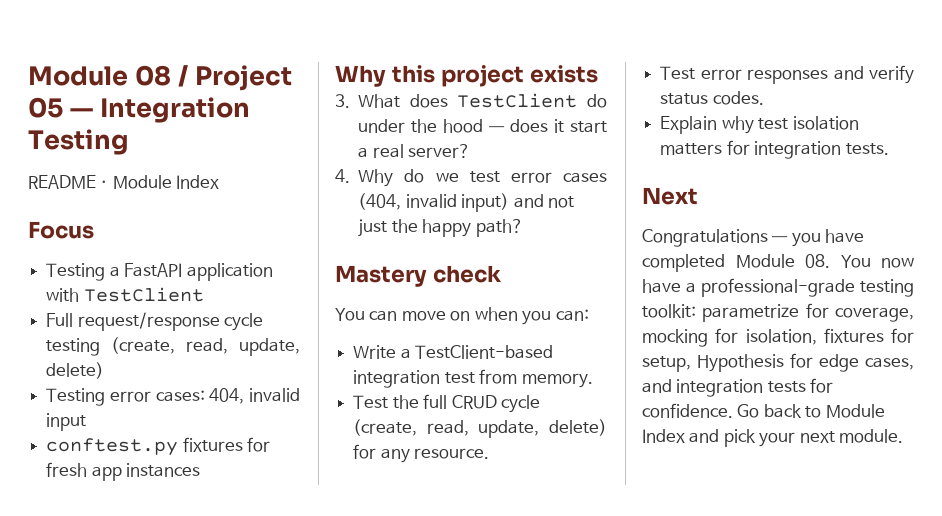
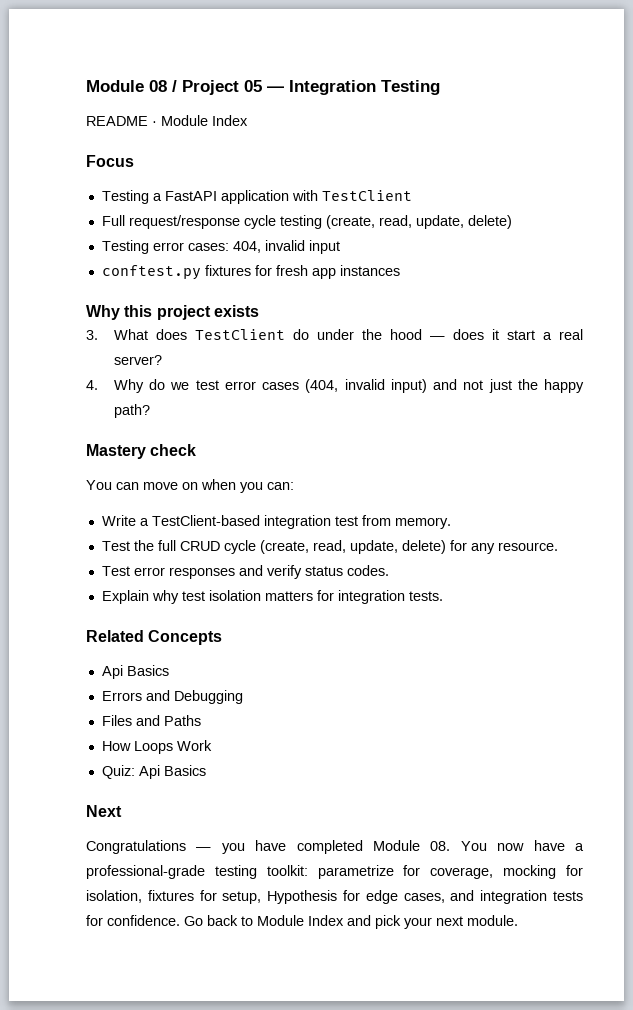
(889, 149) none -> [86,630,223,645] [101,665,169,679] [101,690,243,704] [101,715,201,726] [101,740,212,754] [101,765,206,779] // Related Concepts // Api Basics // Errors and Debugging // Files and Paths // How Loops Work // Quiz: Api Basics

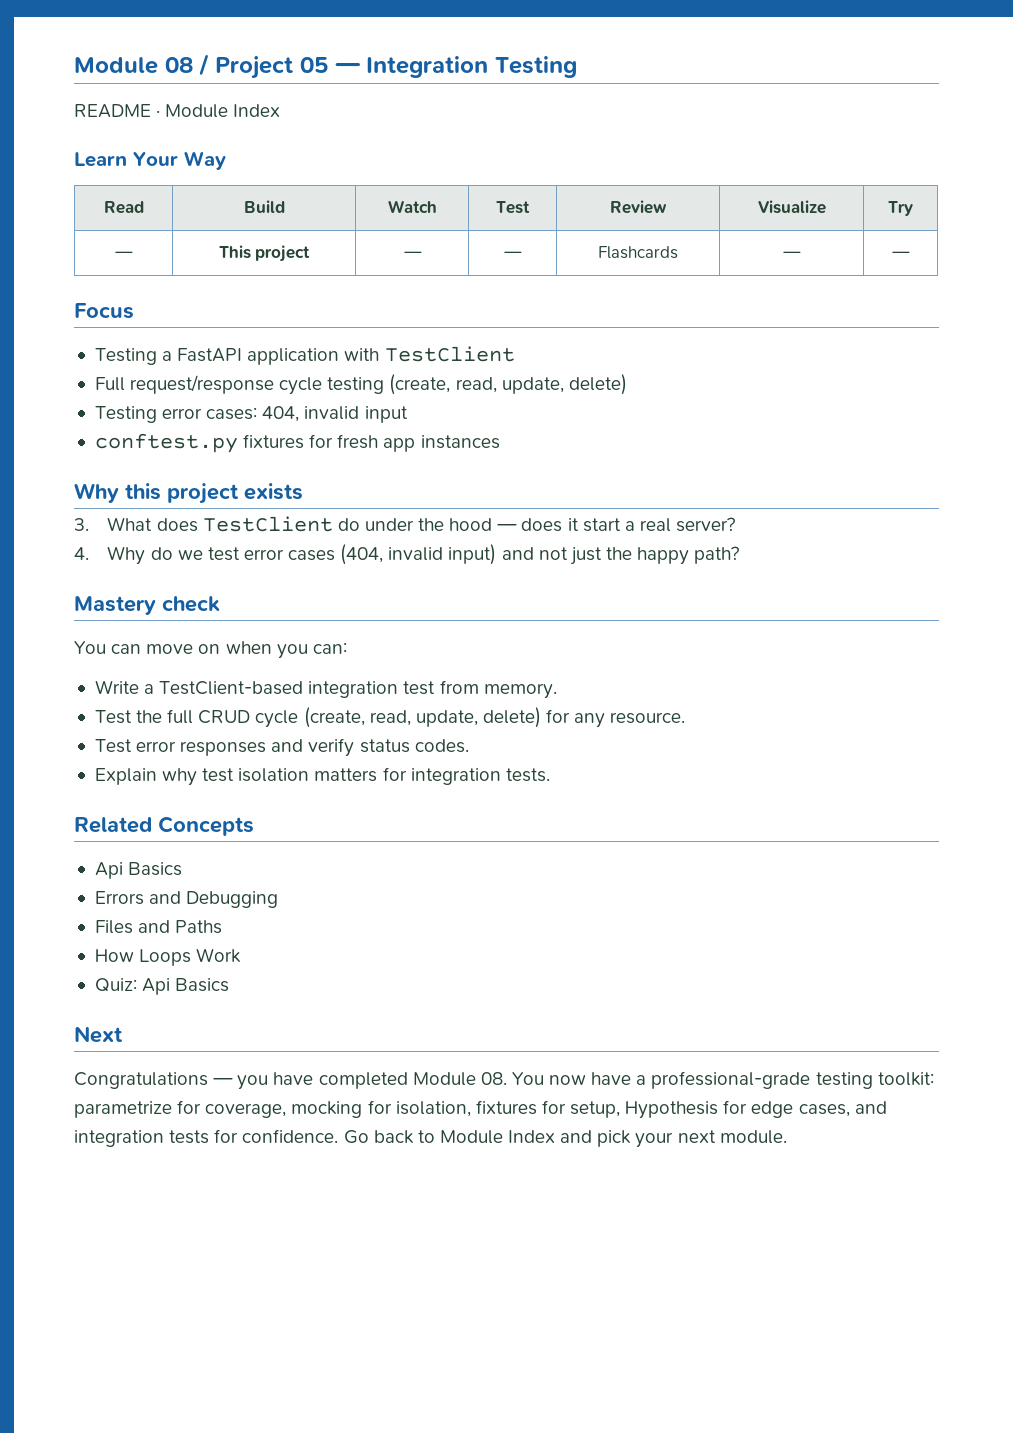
(248, 120) none -> [74,151,226,170] [103,201,144,214] [243,200,285,213] [387,200,437,213] [496,201,530,214] [610,200,667,214] [757,200,826,214] [888,201,913,216] [115,251,133,258] [218,245,311,262] [403,251,422,258] [504,251,522,258] [598,246,678,259] [783,251,801,258] [892,251,910,258] // Learn Your Way // Read | Build | Watch | Test | Review | Visualize | Try // — | This project | — | — | Flashcards | — | —

